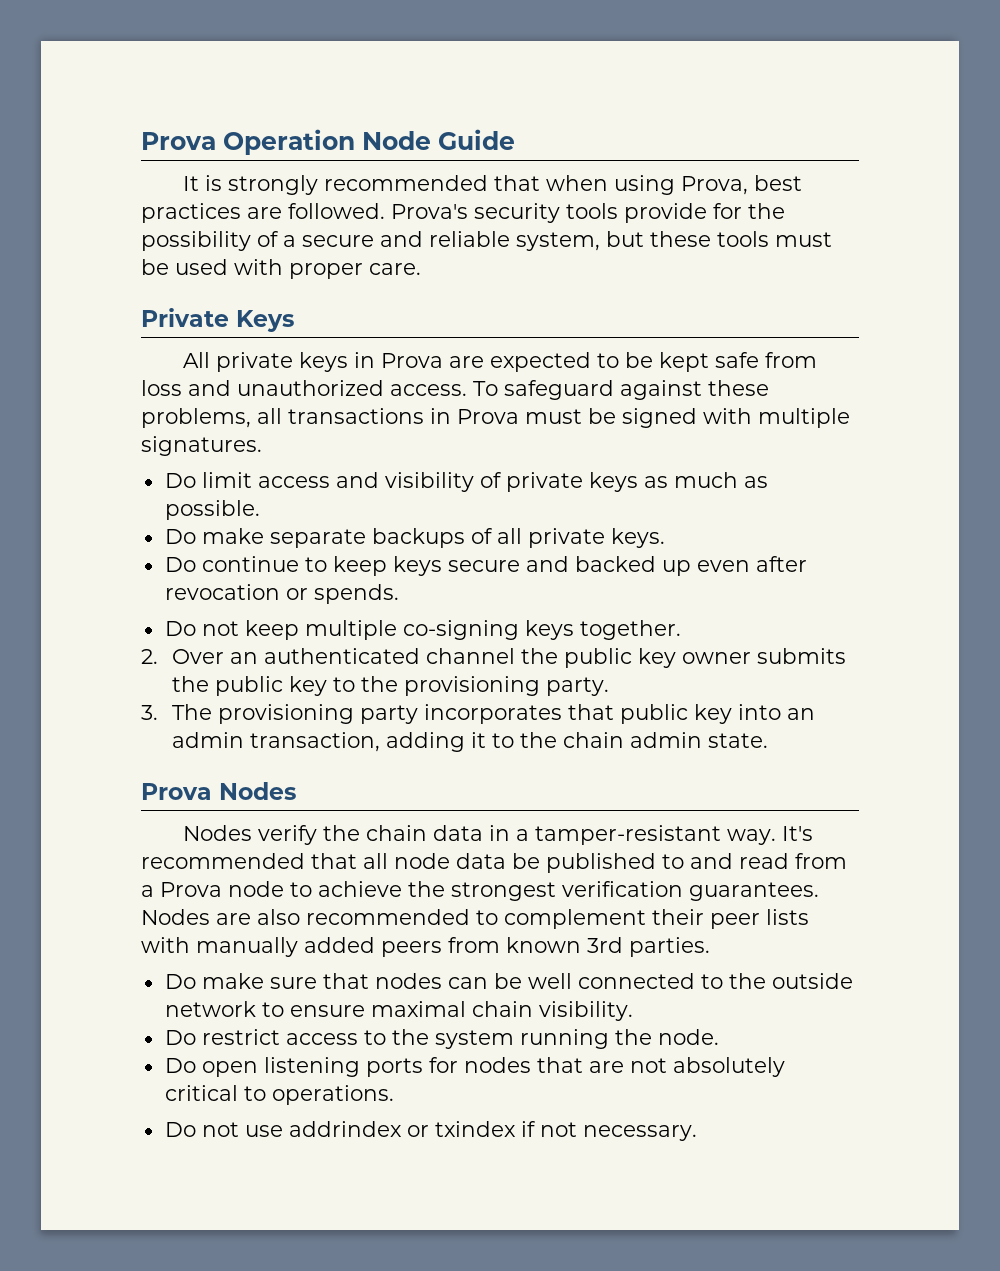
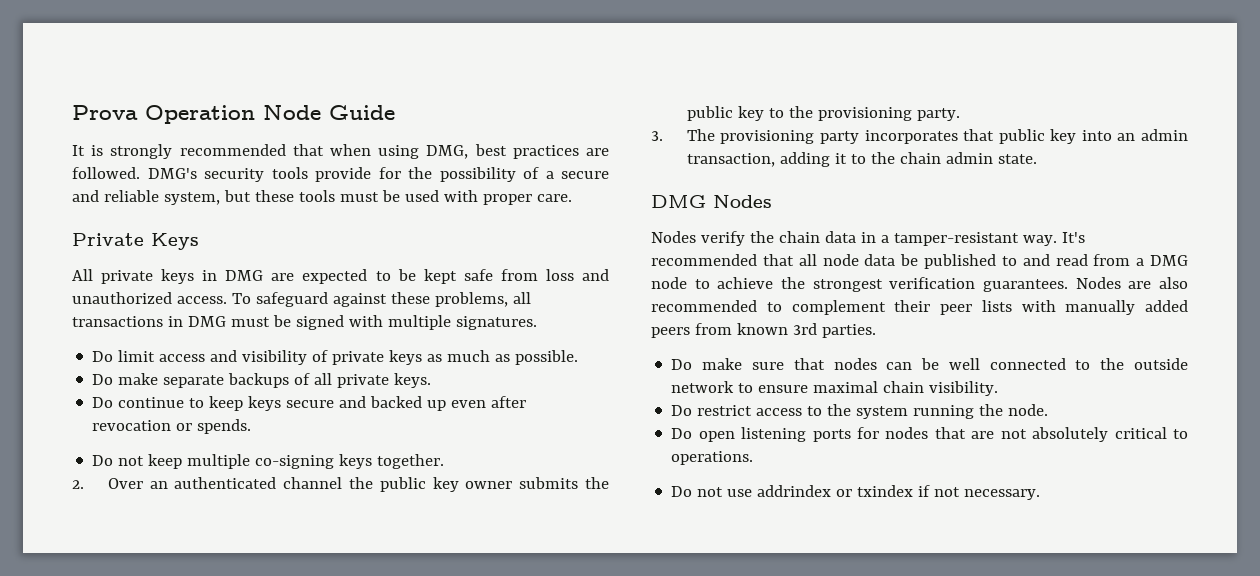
[681,176,749,195] Prova, -> [426,145,469,159] DMG,
[391,204,468,219] Prova's -> [147,168,197,179] DMG's
[381,353,444,368] Prova -> [225,270,264,281] DMG
[457,409,519,424] Prova -> [187,316,226,327] DMG
[141,783,212,800] Prova -> [651,195,706,208] DMG
[160,882,222,897] Prova -> [1150,255,1188,266] DMG

